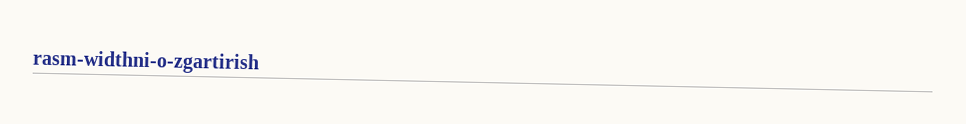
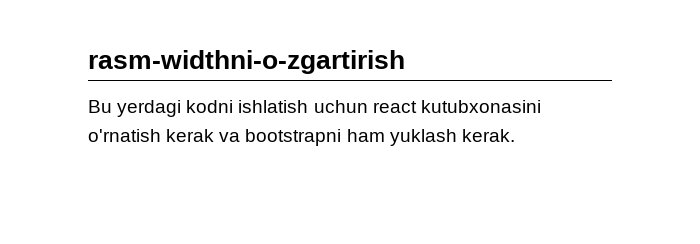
(260, 62) none -> [88,100,541,117] [88,129,515,146] // Bu yerdagi kodni ishlatish uchun react kutubxonasini o'rnatish kerak va bootstrapni ham yuklash kerak.

